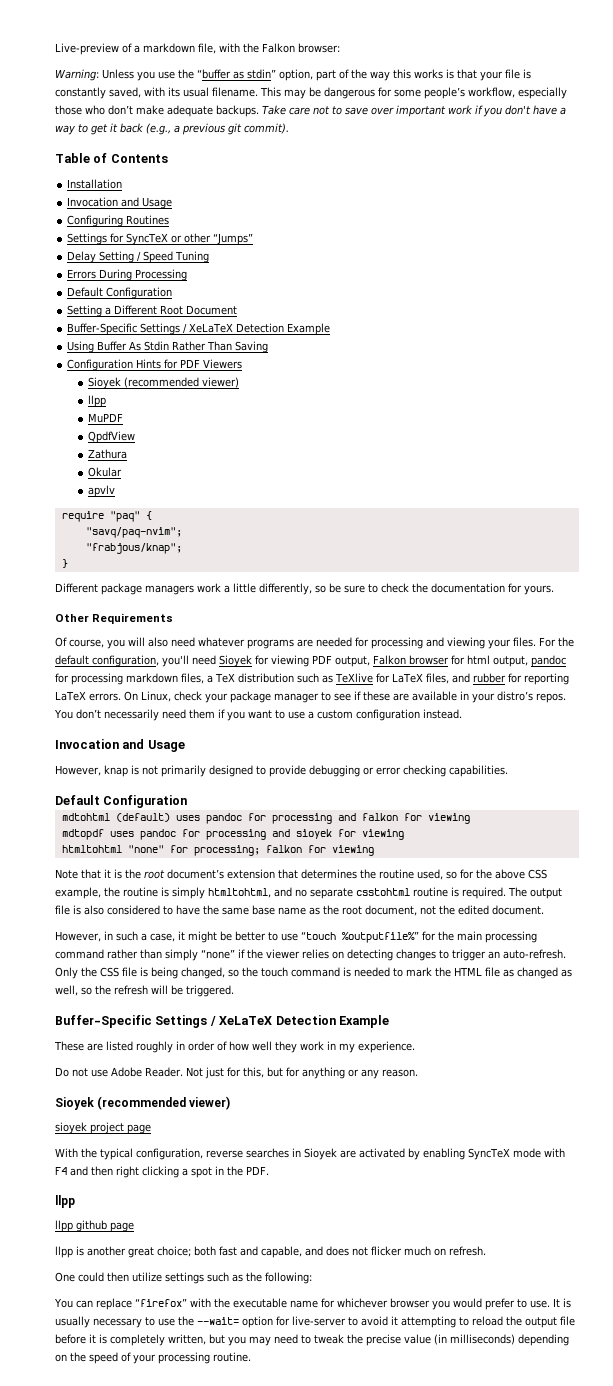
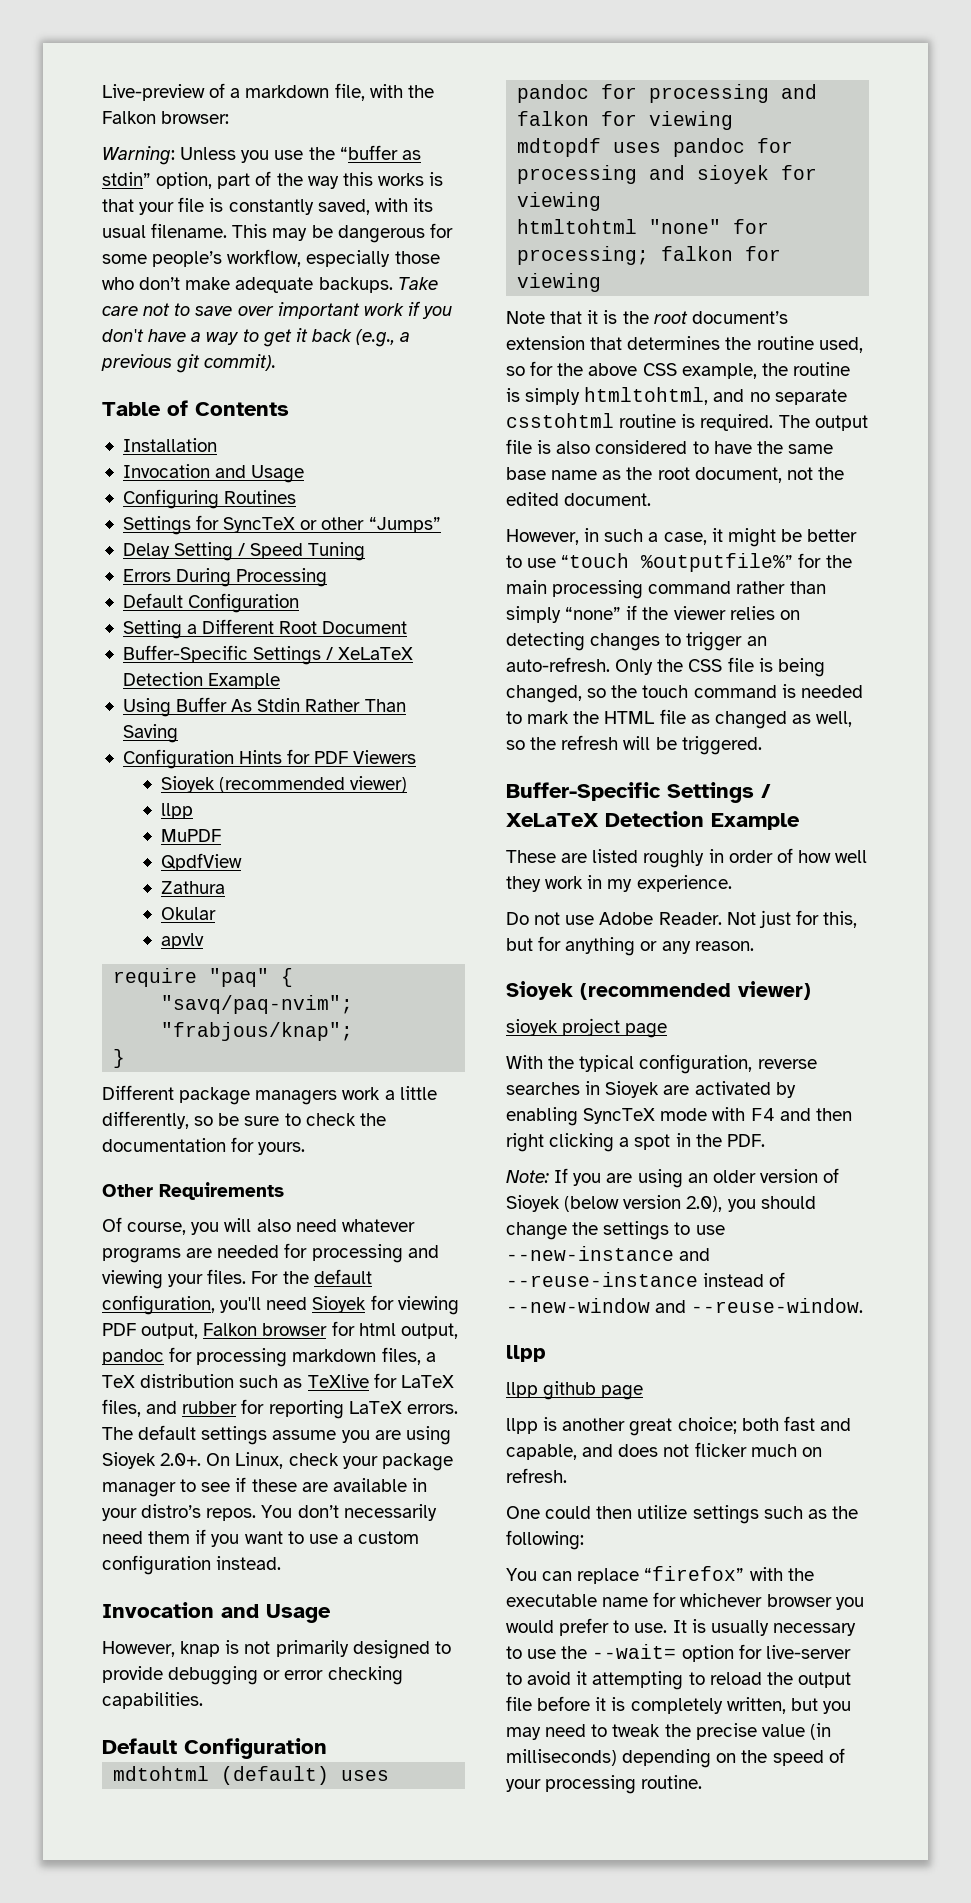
(121, 697) none -> [102,1425,451,1445] [102,1452,202,1469] The default settings assume you are using Sioyek 2.0+.
(269, 1170) none -> [506,1168,840,1188] [506,1195,816,1212] [506,1221,725,1240] [506,1246,711,1261] [506,1272,786,1287] [506,1298,864,1313] // Note: If you are using an older version of Sioyek (below version 2.0), you should change the settings to use --new-instance and --reuse-instance instead of --new-window and --reuse-window.

